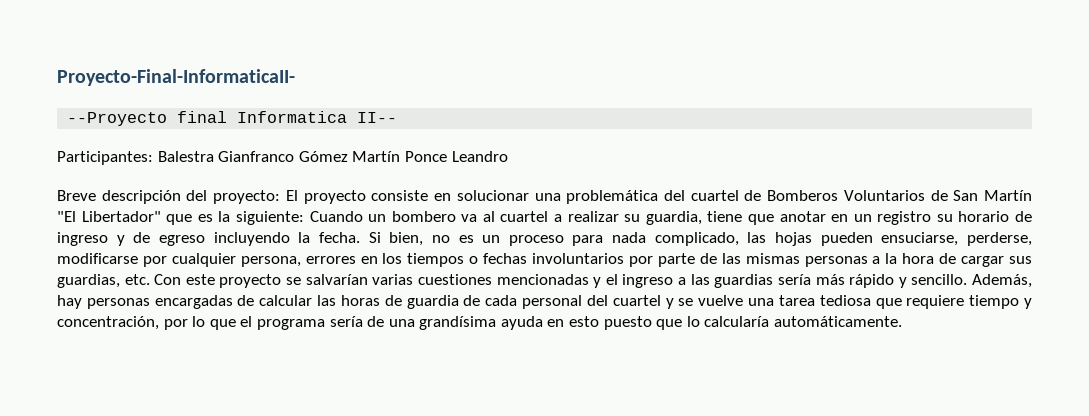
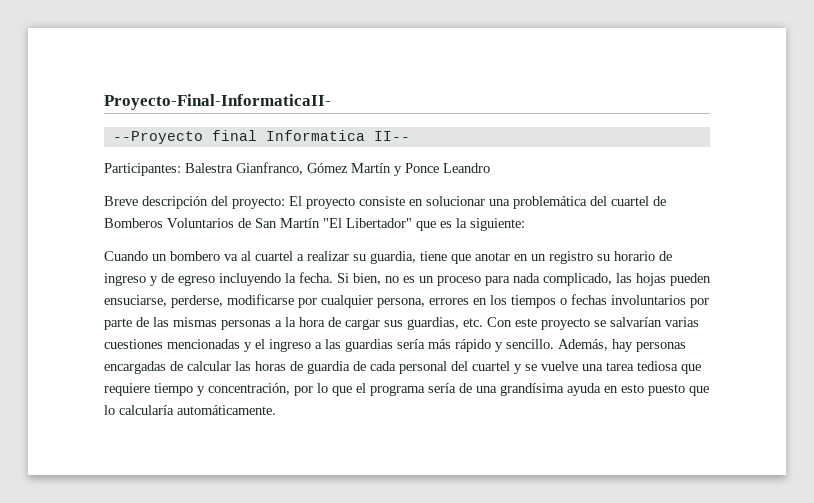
[218,151,295,162] Gianfranco -> [236,162,303,175] Gianfranco,
(401, 156) none -> [394,166,402,176] y
(304, 218) none -> (525, 224) //

